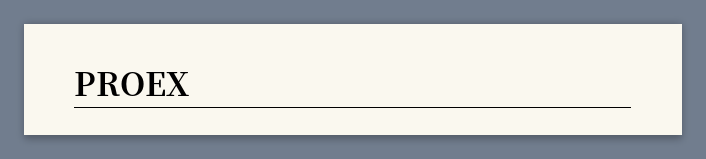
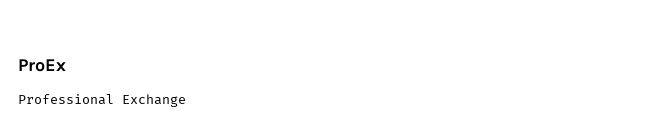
[74,72,189,96] PROEX -> [18,59,66,72] [18,94,186,107] ProEx // Professional Exchange

